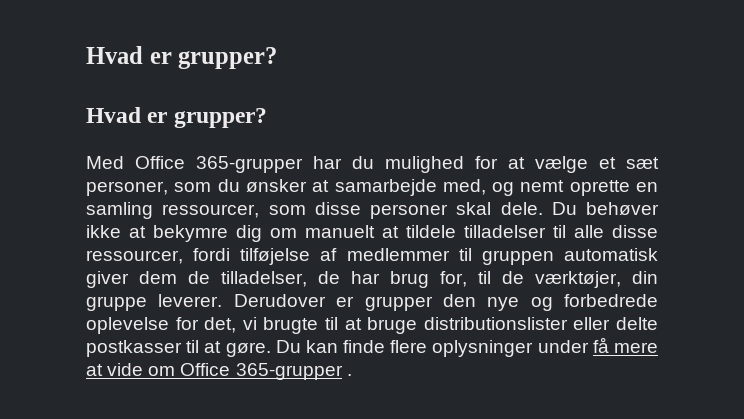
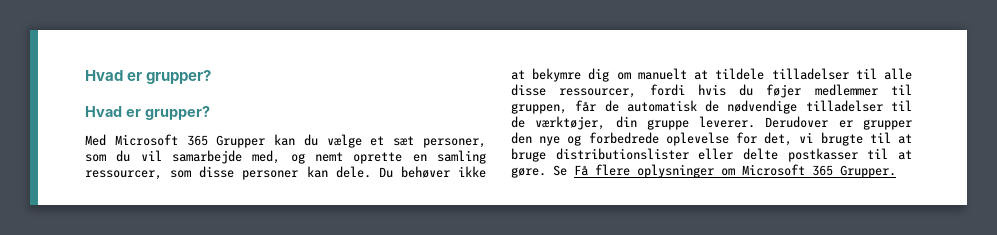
[135,156,525,173] Office 365-grupper har du mulighed for at -> [114,134,318,148] Microsoft 365 Grupper kan du
[245,179,330,192] ønsker at -> [140,150,162,161] vil
[456,202,492,215] skal -> [306,166,328,178] kan
[240,248,659,265] [86,271,467,288] tilføjelse af medlemmer til gruppen automatisk giver dem de tilladelser, de har brug for, -> [697,84,912,98] [511,100,883,114] hvis du føjer medlemmer til gruppen, får de automatisk de nødvendige tilladelser
[275,337,658,357] [86,363,352,380] Du kan finde flere oplysninger under få mere at vide om Office 365-grupper . -> [553,164,896,178] Se Få flere oplysninger om Microsoft 365 Grupper.

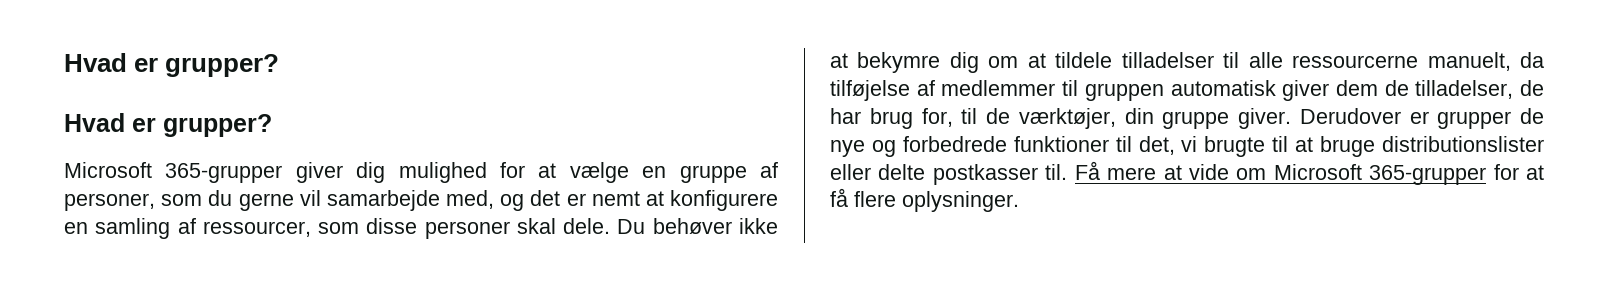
[85,134,415,148] Med Microsoft 365 Grupper kan du vælge et sæt -> [64,162,778,183] Microsoft 365-grupper giver dig mulighed for at vælge en gruppe af
(131, 156) none -> [238,193,294,211] gerne
[315,152,403,164] nemt oprette -> [530,190,778,211] det er nemt at konfigurere
(486, 157) none -> [177,218,196,234] af
[306,166,328,178] kan -> [516,218,556,234] skal
[637,68,687,80] manuelt -> (1019, 62) none
[511,84,912,98] [511,100,883,114] disse ressourcer, fordi hvis du føjer medlemmer til gruppen, får de automatisk de nødvendige tilladelser -> [1292,52,1544,71] [830,80,1544,101] [830,108,953,129] ressourcerne manuelt, da tilføjelse af medlemmer til gruppen automatisk giver dem de tilladelser, de har brug for,
[699,116,756,128] leverer. -> [1238,108,1291,129] giver.
[511,132,532,144] den -> [1520,108,1544,124] de
[665,132,757,146] oplevelse for -> [1013,136,1132,152] funktioner til
[867,148,912,160] [511,164,896,178] til at gøre. Se Få flere oplysninger om Microsoft 365 Grupper. -> [1045,161,1544,185] [830,188,1019,212] til. Få mere at vide om Microsoft 365-grupper for at få flere oplysninger.

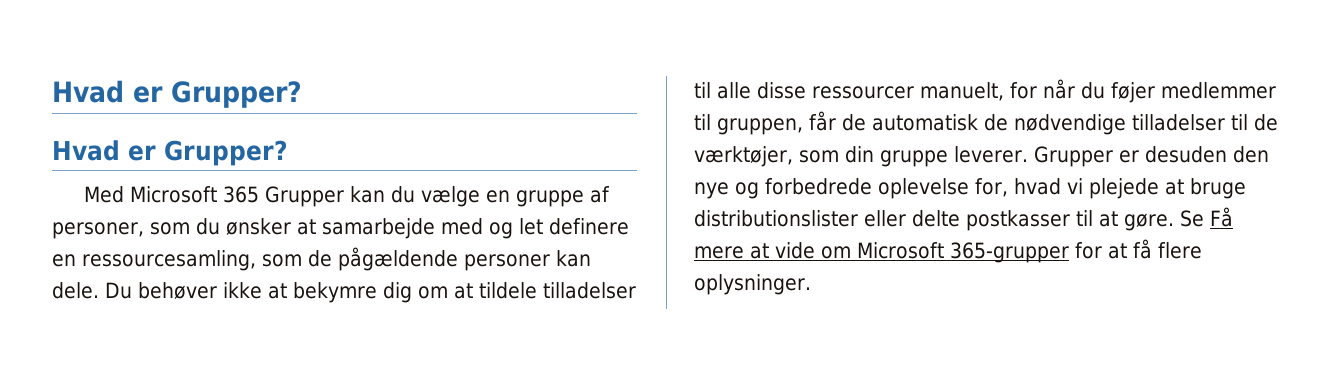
[64,53,280,77] [64,113,272,137] [64,162,557,183] Hvad er grupper? // Hvad er grupper? // Microsoft 365-grupper giver dig mulighed for at -> [52,80,302,108] [52,140,288,166] [83,186,415,207] Hvad er Grupper? // Hvad er Grupper? // Med Microsoft 365 Grupper kan du
[238,190,778,211] [64,218,556,239] gerne vil samarbejde med, og det er nemt at konfigurere en samling af ressourcer, som disse personer skal -> [226,218,629,239] [52,247,591,271] ønsker at samarbejde med og let definere en ressourcesamling, som de pågældende personer kan
[1292,52,1544,71] [830,80,1544,101] [830,108,953,129] ressourcerne manuelt, da tilføjelse af medlemmer til gruppen automatisk giver dem de tilladelser, de har brug for, -> [757,79,1276,103] [694,111,1225,135] disse ressourcer manuelt, for når du føjer medlemmer til gruppen, får de automatisk de nødvendige tilladelser
(1116, 118) none -> [799,150,839,163] som
[1238,108,1544,129] [830,136,1289,157] giver. Derudover er grupper de nye og forbedrede funktioner til det, vi brugte til -> [954,146,1269,167] [694,178,1159,199] leverer. Grupper er desuden den nye og forbedrede oplevelse for, hvad vi plejede
[1045,164,1068,180] til. -> [1076,210,1204,231] til at gøre. Se

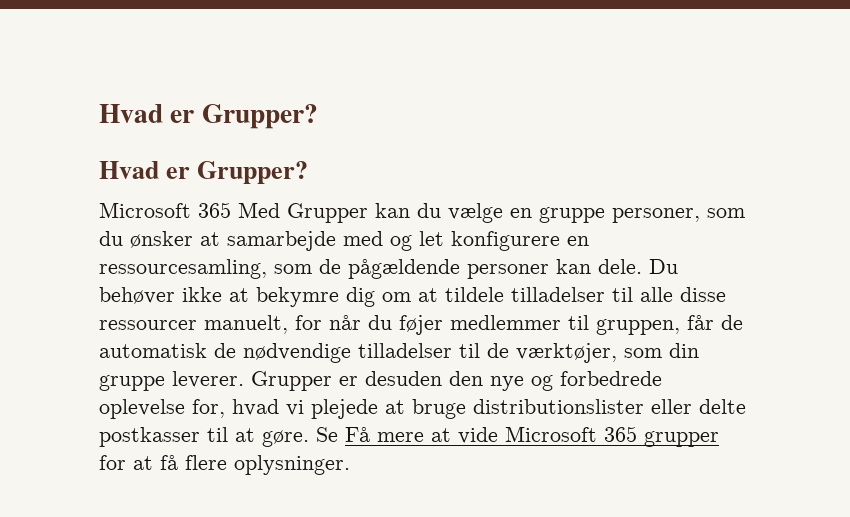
[83,186,259,203] Med Microsoft 365 -> [99,202,280,218] Microsoft 365 Med
[589,186,610,203] af -> (605, 215) none
[548,218,629,235] definere -> [451,231,560,251] konfigurere
[821,242,1069,263] om Microsoft 365-grupper -> [505,426,719,447] Microsoft 365 grupper

